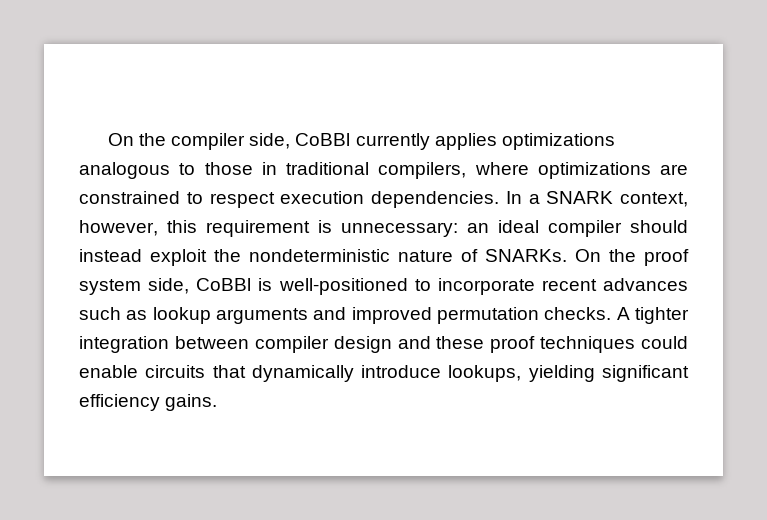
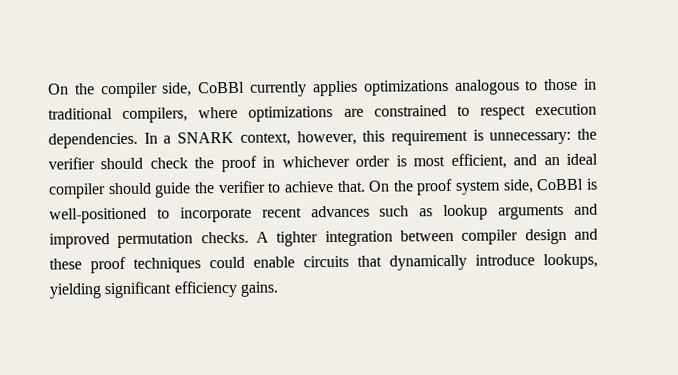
[467,220,688,237] [79,249,567,266] an ideal compiler should instead exploit the nondeterministic nature of SNARKs. -> [577,128,597,140] [48,153,598,173] [48,180,366,199] the verifier should check the proof in whichever order is most efficient, and an ideal compiler should guide the verifier to achieve that.

